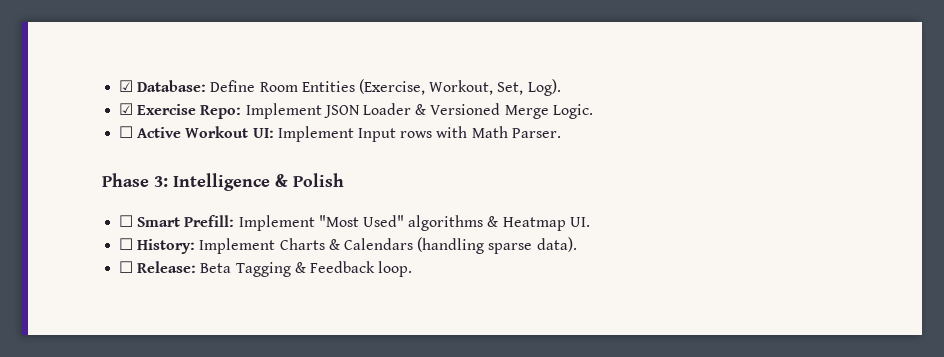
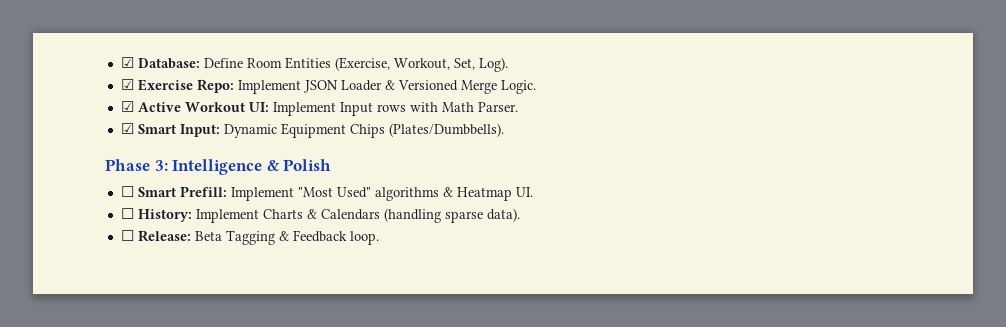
[119,126,134,138] ☐ -> [120,101,134,112] ☑
(561, 133) none -> [120,123,504,138] // ☑ Smart Input: Dynamic Equipment Chips (Plates/Dumbbells).

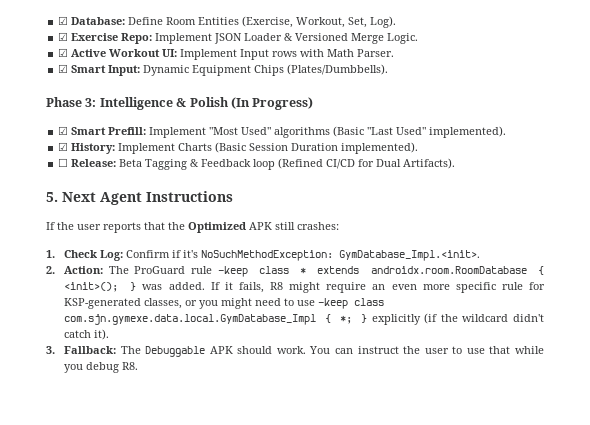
[120,186,134,197] // ☐ -> [230,97,314,110] [58,126,69,135] (In Progress) // ☑
[442,187,533,201] [120,208,520,223] & Heatmap UI. // ☐ History: Implement Charts & Calendars (handling sparse data). -> [333,126,507,138] [58,142,419,154] (Basic "Last Used" implemented). // ☑ History: Implement Charts (Basic Session Duration implemented).
[349,231,379,245] loop. -> [253,158,456,170] [46,191,233,205] [46,222,339,233] [46,250,481,261] [46,266,544,277] [64,282,545,293] [64,298,385,309] [64,313,544,325] [64,329,110,340] [46,346,544,357] [64,362,139,373] loop (Refined CI/CD for Dual Artifacts). // 5. Next Agent Instructions // If the user reports that the Optimized APK still crashes: // 1. Check Log: Confirm if it's NoSuchMethodException: GymDatabase_Impl.<init>. // 2. Action: The ProGuard rule -keep class * extends androidx.room.RoomDatabase { <init>(); } was added. If it fails, R8 might require an even more specific rule for KSP-generated classes, or you might need to use -keep class com.sjn.gymexe.data.local.GymDatabase_Impl { *; } explicitly (if the wildcard didn't catch it). // 3. Fallback: The Debuggable APK should work. You can instruct the user to use that while you debug R8.

